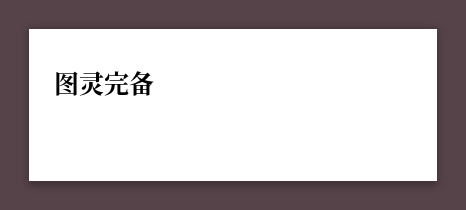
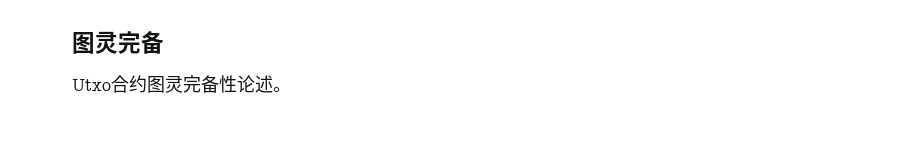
[54,71,154,96] 图灵完备 -> [72,31,164,54] [72,75,291,93] 图灵完备 // Utxo合约图灵完备性论述。

